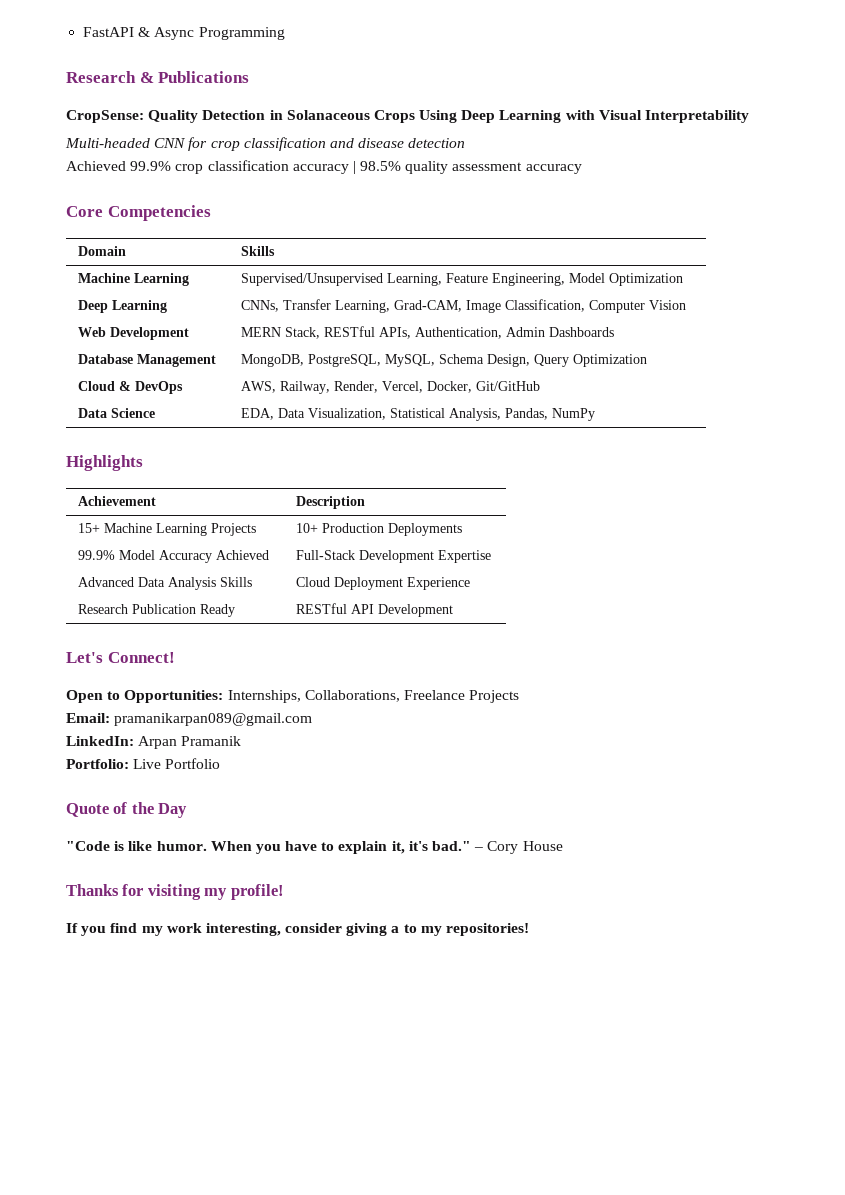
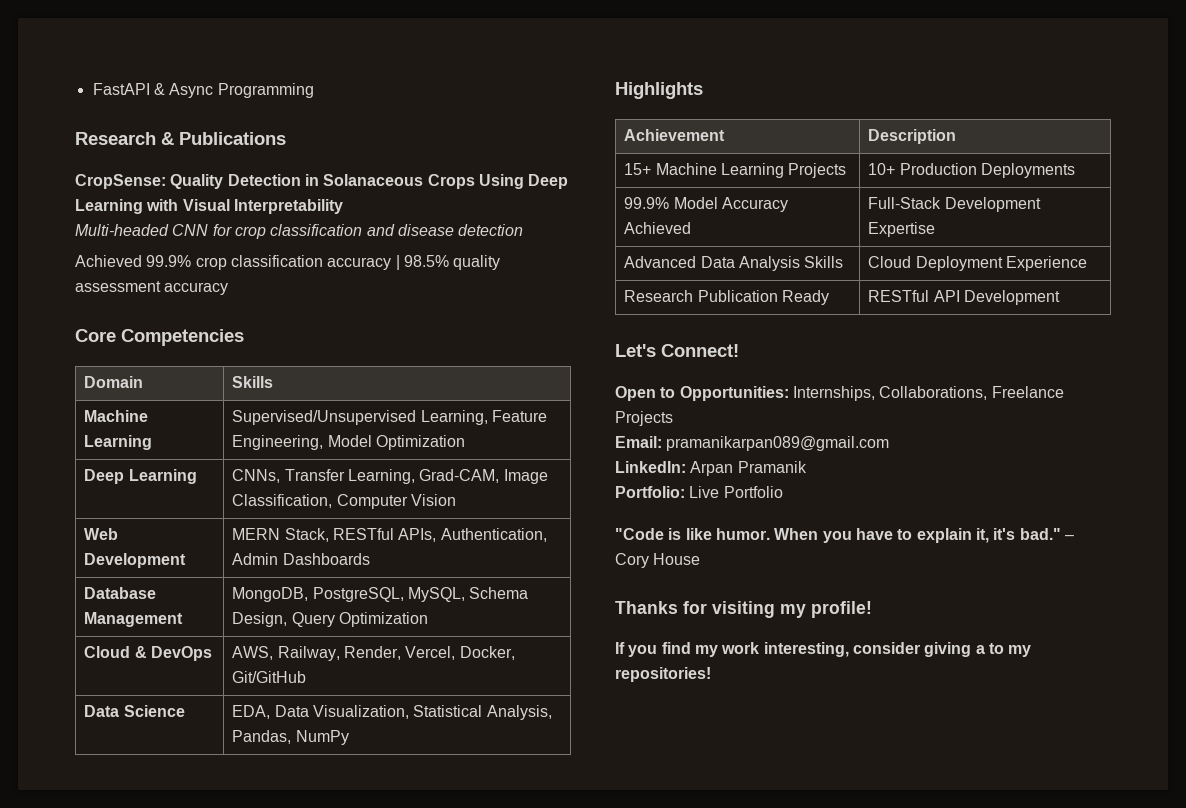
[66,802,188,818] // Quote of the Day -> (783, 492) none

